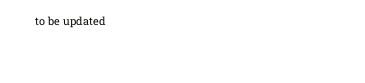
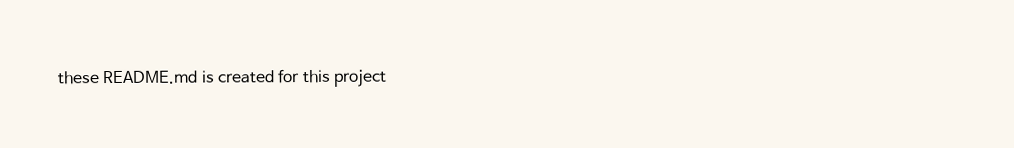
[35,16,106,28] to be updated -> [57,69,387,87] these README.md is created for this project

